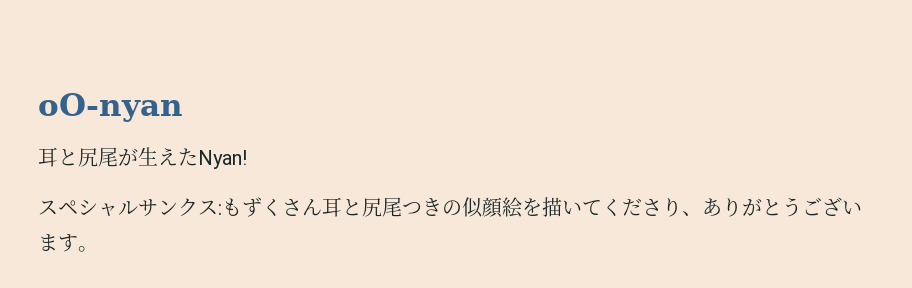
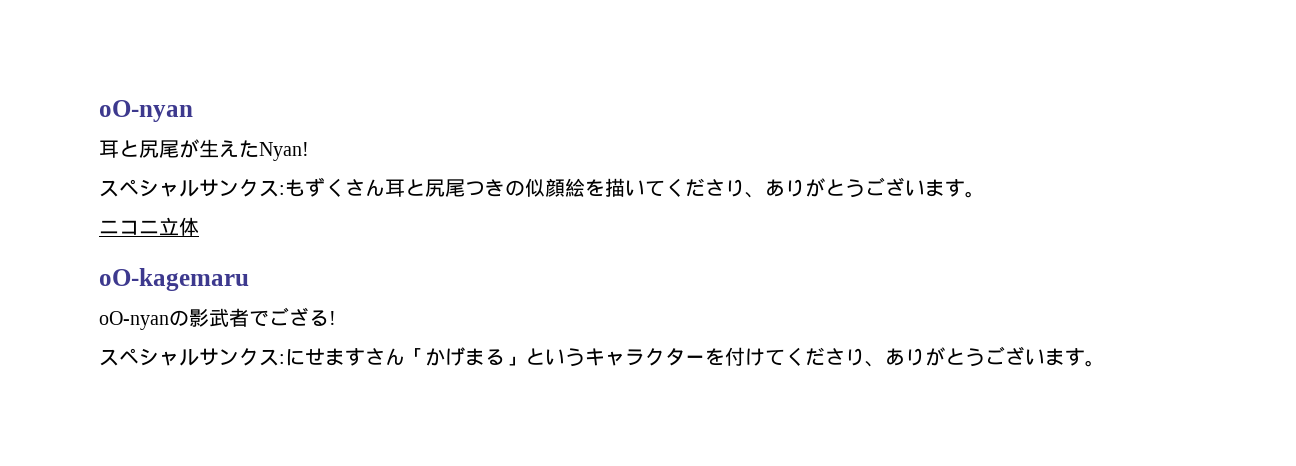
(98, 249) none -> [99,217,199,236] [99,268,249,291] [99,307,336,330] [99,346,1105,367] // ニコニ立体 // oO-kagemaru // oO-nyanの影武者でござる! // スペシャルサンクス:にせますさん「かげまる」というキャラクターを付けてくださり、ありがとうございます。

